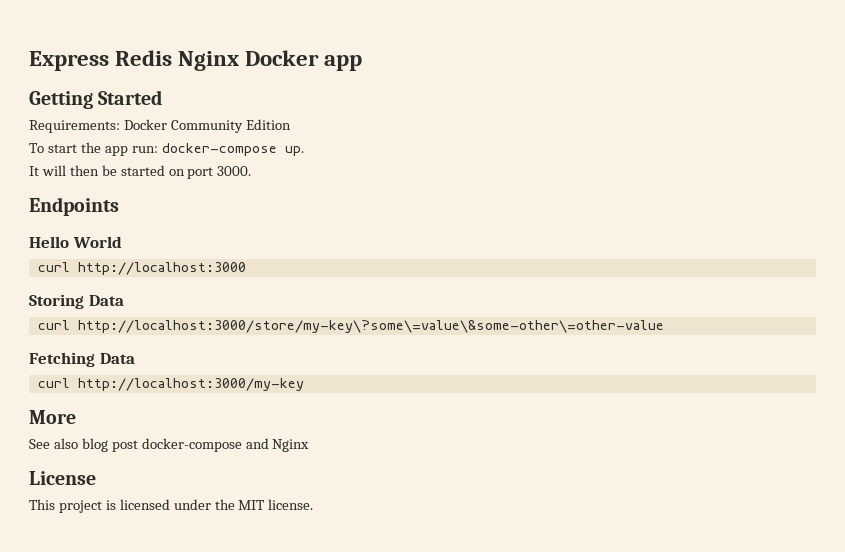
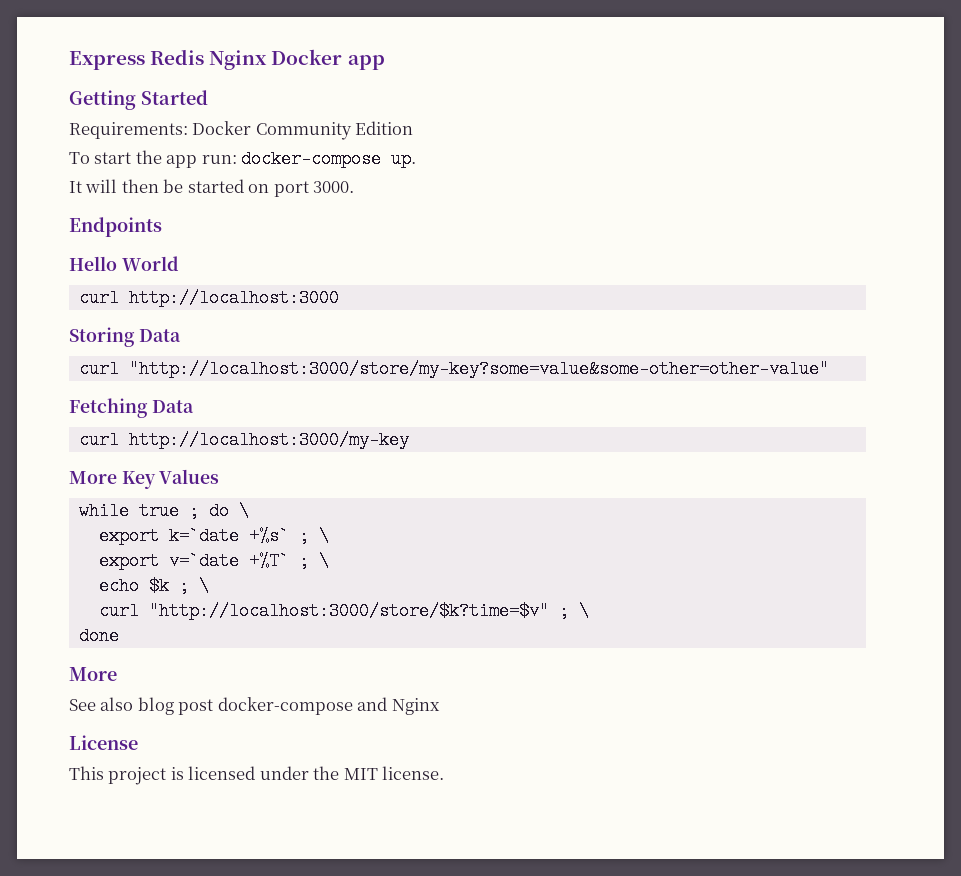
[77,320,664,333] http://localhost:3000/store/my-key\?some\=value\&some-other\=other-value -> [128,360,829,378] "http://localhost:3000/store/my-key?some=value&some-other=other-value"
(304, 384) none -> [69,469,220,489] [78,502,249,520] [98,527,329,545] [98,552,329,570] [98,577,209,595] [98,602,589,620] [78,627,119,645] // More Key Values // while true ; do \ // export k=`date +%s` ; \ // export v=`date +%T` ; \ // echo $k ; \ // curl "http://localhost:3000/store/$k?time=$v" ; \ // done

